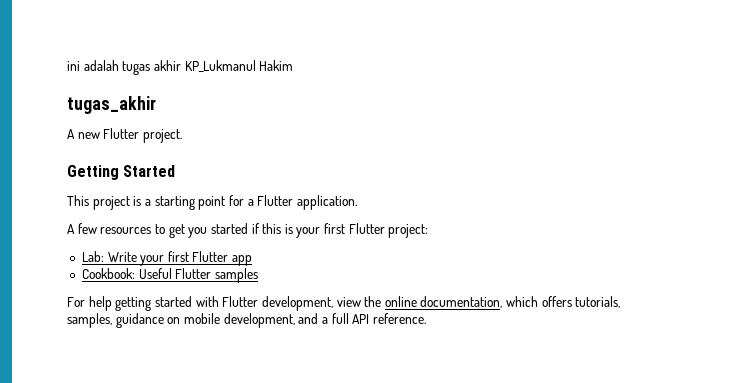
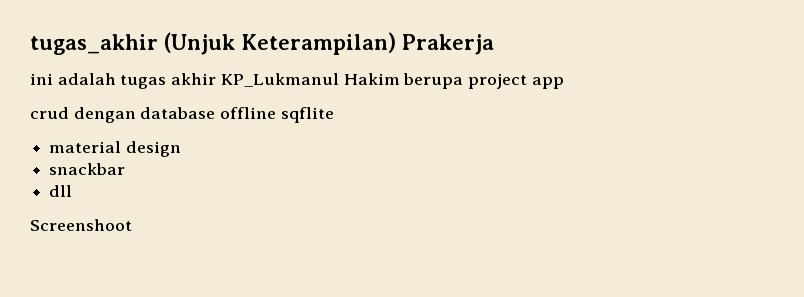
(67, 66) none -> [30,32,494,55] tugas_akhir (Unjuk Keterampilan) Prakerja //
[67,96,156,114] [67,128,182,143] [67,165,176,180] [67,195,357,210] [67,223,429,238] [81,251,253,266] [81,268,258,283] [67,296,621,311] [67,313,426,328] // tugas_akhir // A new Flutter project. // Getting Started // This project is a starting point for a Flutter application. // A few resources to get you started if this is your first Flutter project: // Lab: Write your first Flutter app // Cookbook: Useful Flutter samples // For help getting started with Flutter development, view the online documentation, which offers tutorials, samples, guidance on mobile development, and a full API reference. -> [403,73,564,89] [30,107,334,123] [49,141,181,157] [49,163,126,175] [49,185,73,197] [30,219,132,231] berupa project app // crud dengan database offline sqflite // material design // snackbar // dll // Screenshoot

